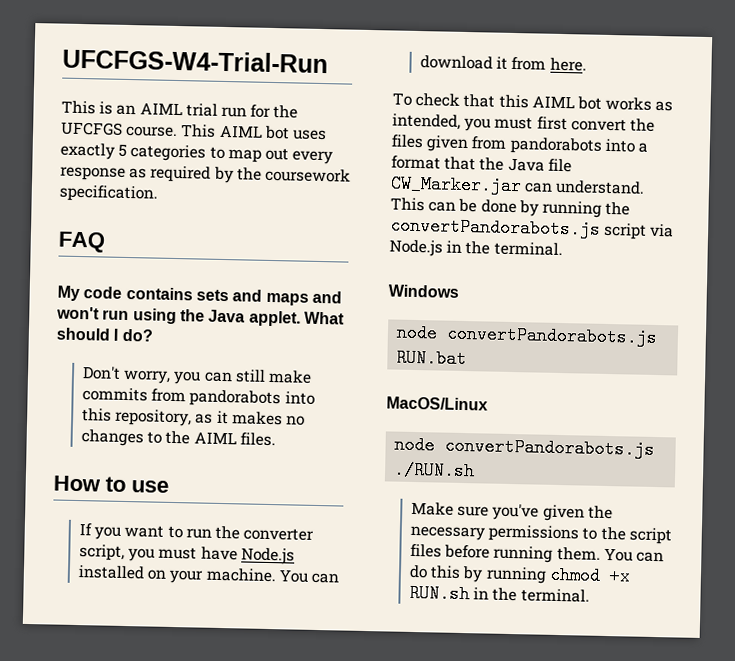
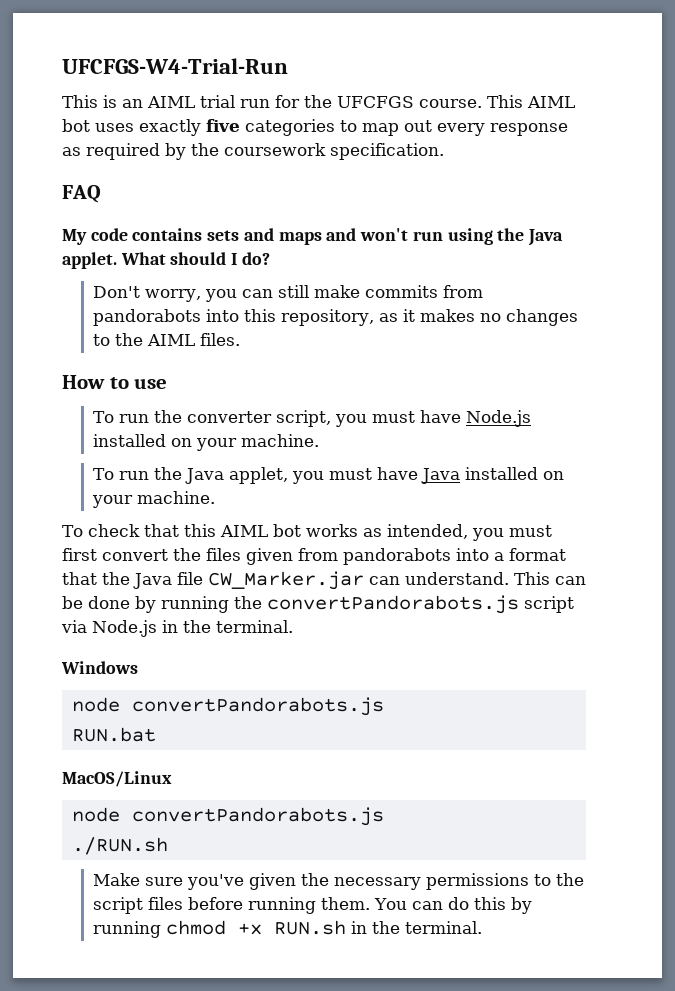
[118,143,128,157] 5 -> [206,119,240,132] five
[78,523,183,540] If you want to -> [93,411,115,423] To
[278,569,339,584] [419,55,587,72] You can download it from here. -> [93,467,565,484] [92,491,216,508] // To run the Java applet, you must have Java installed on your machine.

